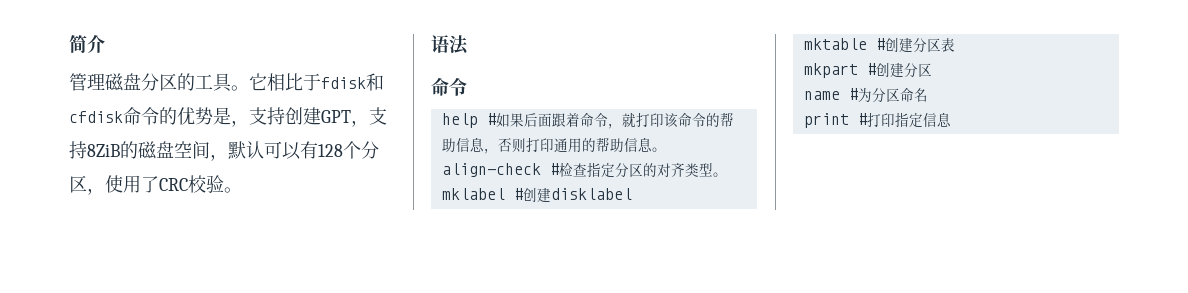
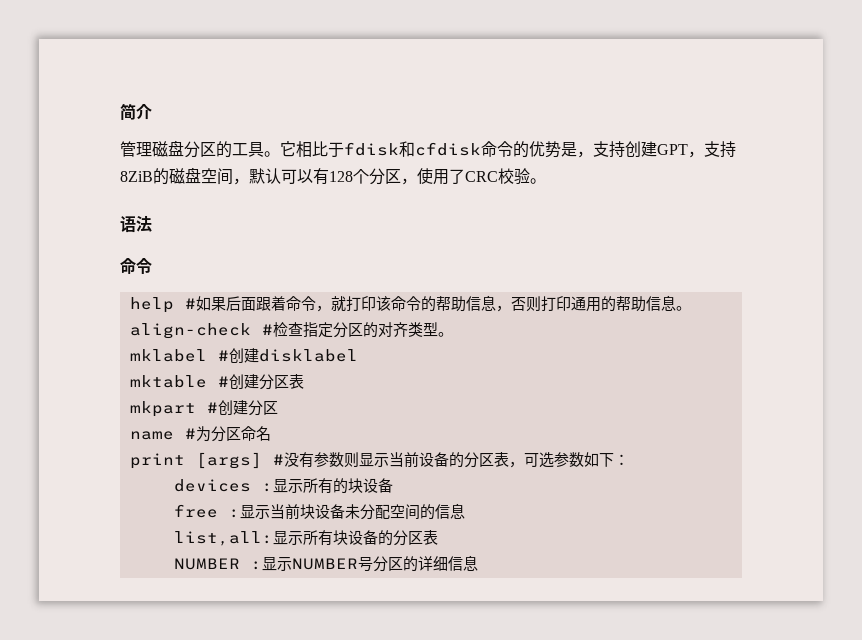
[857,112,923,128] #打印指定 -> [195,452,629,469] [173,478,393,494] [173,503,465,520] [173,530,438,546] [173,556,448,572] [args] #没有参数则显示当前设备的分区表，可选参数如下： // devices :显示所有的块设备 // free :显示当前块设备未分配空间的信息 // list,all:显示所有块设备的分区表 // NUMBER :显示NUMBER号分区的详细

